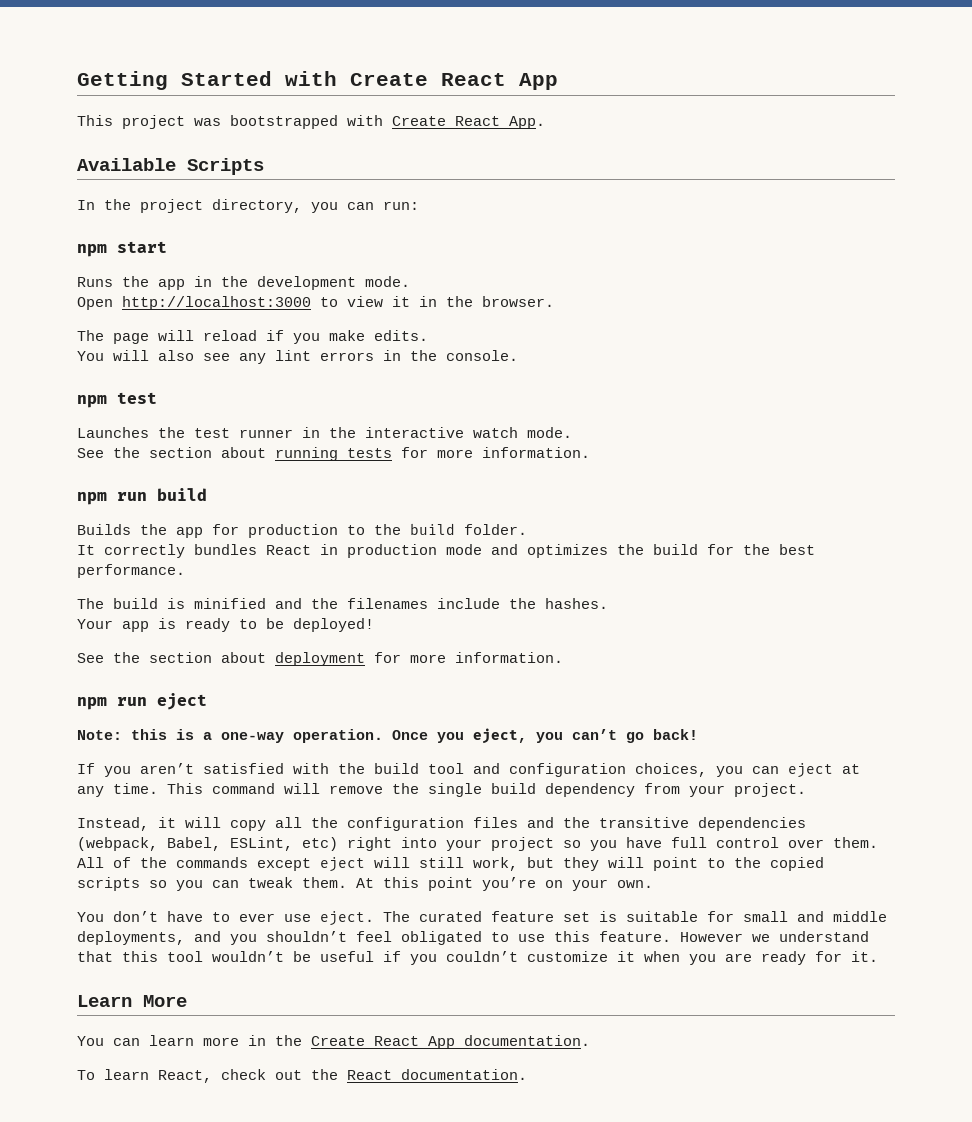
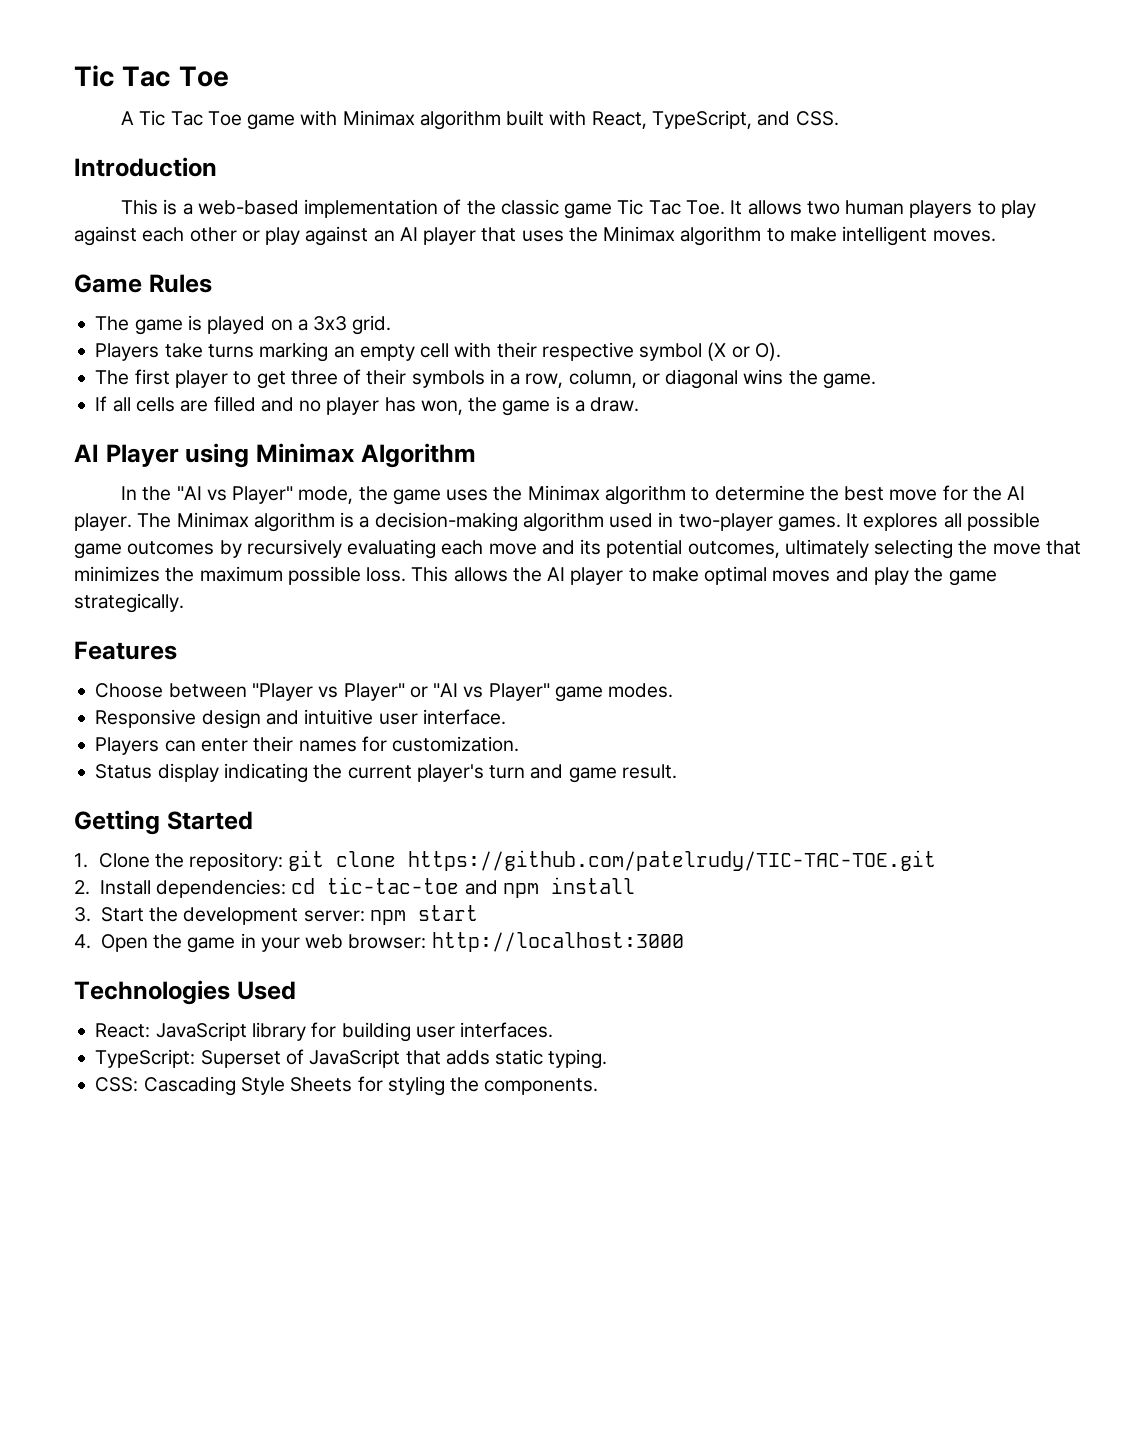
[77,71,558,90] [77,115,545,129] [77,158,264,175] [77,199,419,213] [77,241,167,257] [77,276,410,290] [77,296,554,310] [77,330,428,344] [77,350,518,364] [77,392,157,408] [77,427,572,438] [77,447,590,461] [77,488,207,505] [77,523,527,538] [77,544,815,558] [77,564,185,578] [77,598,608,609] [77,618,374,632] [77,652,563,666] [77,693,207,710] [77,728,698,744] [77,763,860,778] [77,783,806,797] [77,817,806,831] [77,837,878,851] [77,857,824,872] [77,877,653,891] [77,911,887,926] [77,931,869,945] [77,951,878,965] [77,995,187,1007] [77,1035,590,1049] [77,1069,527,1083] Getting Started with Create React App // This project was bootstrapped with Create React App. // Available Scripts // In the project directory, you can run: // npm start // Runs the app in the development mode. // Open http://localhost:3000 to view it in the browser. // The page will reload if you make edits. // You will also see any lint errors in the console. // npm test // Launches the test runner in the interactive watch mode. // See the section about running tests for more information. // npm run build // Builds the app for production to the build folder. // It correctly bundles React in production mode and optimizes the build for the best performance. // The build is minified and the filenames include the hashes. // Your app is ready to be deployed! // See the section about deployment for more information. // npm run eject // Note: this is a one-way operation. Once you eject, you can’t go back! // If you aren’t satisfied with the build tool and configuration choices, you can eject at any time. This command will remove the single build dependency from your project. // Instead, it will copy all the configuration files and the transitive dependencies (webpack, Babel, ESLint, etc) right into your project so you have full control over them. All of the commands except eject will still work, but they will point to the copied scripts so you can tweak them. At this point you’re on your own. // You don’t have to ever use eject. The curated feature set is suitable for small and middle deployments, and you shouldn’t feel obligated to use this feature. However we understand that this tool wouldn’t be useful if you couldn’t customize it when you are ready for it. // Learn More // You can learn more in the Create React App documentation. // To learn React, check out the React documentation. -> [74,65,229,87] [121,110,839,130] [74,157,217,177] [121,199,1036,219] [74,226,996,246] [74,274,212,293] [95,315,392,335] [95,342,781,362] [95,369,876,389] [95,396,640,416] [74,443,477,468] [121,485,1026,505] [74,512,1040,532] [74,539,1081,559] [74,566,997,586] [74,593,184,613] [74,641,177,660] [95,683,674,702] [95,709,506,729] [95,736,520,755] [95,763,677,783] [74,810,253,835] [74,850,937,871] [74,877,635,898] [74,905,478,925] [74,932,684,953] [74,980,296,1005] [95,1022,554,1042] [95,1049,608,1069] [95,1076,599,1096] Tic Tac Toe // A Tic Tac Toe game with Minimax algorithm built with React, TypeScript, and CSS. // Introduction // This is a web-based implementation of the classic game Tic Tac Toe. It allows two human players to play against each other or play against an AI player that uses the Minimax algorithm to make intelligent moves. // Game Rules // The game is played on a 3x3 grid. // Players take turns marking an empty cell with their respective symbol (X or O). // The first player to get three of their symbols in a row, column, or diagonal wins the game. // If all cells are filled and no player has won, the game is a draw. // AI Player using Minimax Algorithm // In the "AI vs Player" mode, the game uses the Minimax algorithm to determine the best move for the AI player. The Minimax algorithm is a decision-making algorithm used in two-player games. It explores all possible game outcomes by recursively evaluating each move and its potential outcomes, ultimately selecting the move that minimizes the maximum possible loss. This allows the AI player to make optimal moves and play the game strategically. // Features // Choose between "Player vs Player" or "AI vs Player" game modes. // Responsive design and intuitive user interface. // Players can enter their names for customization. // Status display indicating the current player's turn and game result. // Getting Started // 1. Clone the repository: git clone https://github.com/patelrudy/TIC-TAC-TOE.git // 2. Install dependencies: cd tic-tac-toe and npm install // 3. Start the development server: npm start // 4. Open the game in your web browser: http://localhost:3000 // Technologies Used // React: JavaScript library for building user interfaces. // TypeScript: Superset of JavaScript that adds static typing. // CSS: Cascading Style Sheets for styling the components.

